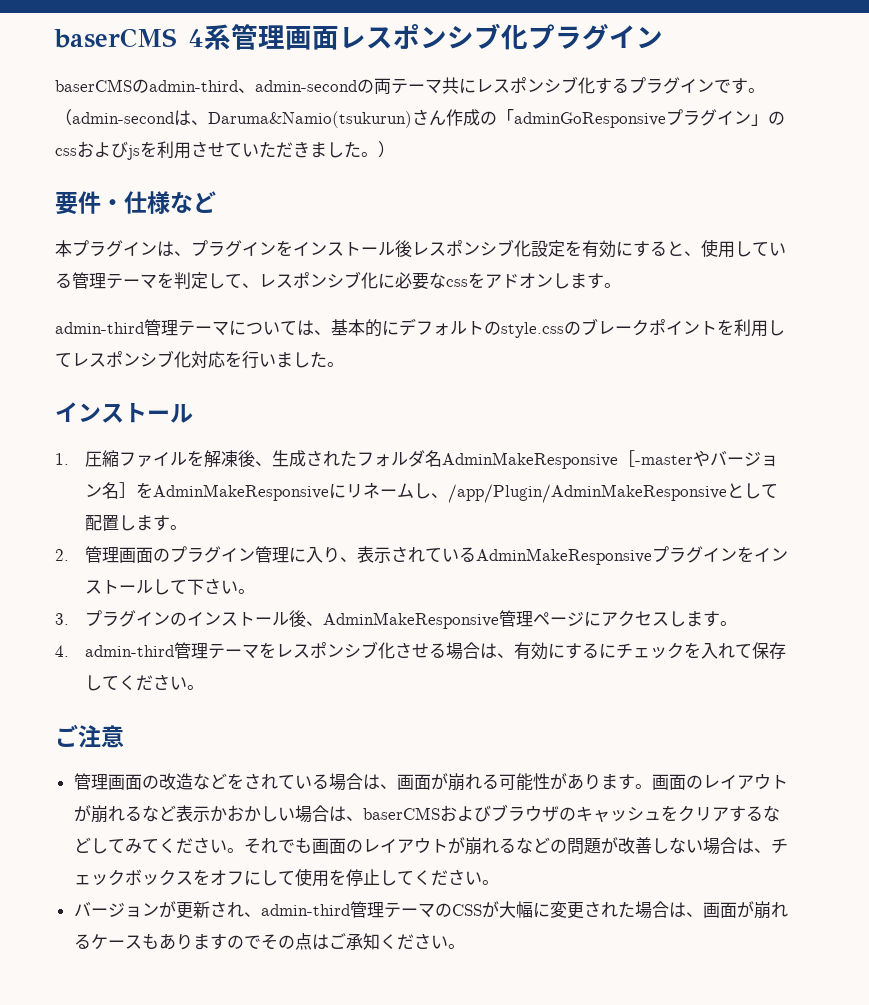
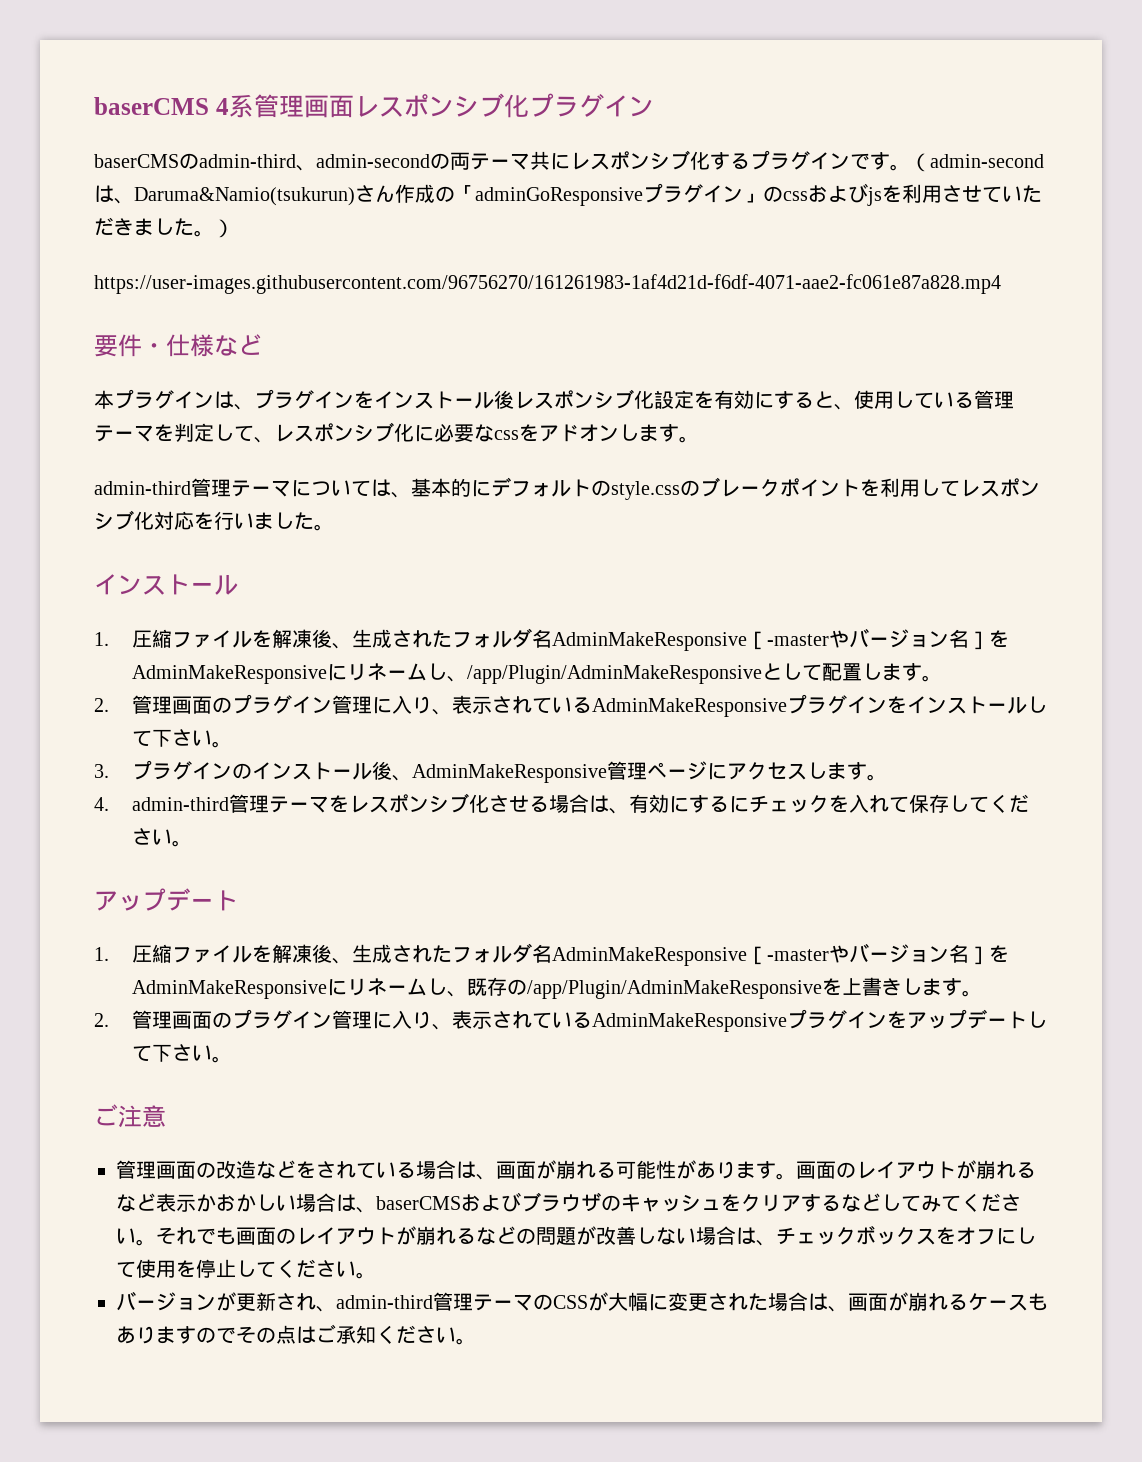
(395, 149) none -> [94,274,1001,294] // https://user-images.githubusercontent.com/96756270/161261983-1af4d21d-f6df-4071-aae2-fc061e87a828.mp4
(205, 687) none -> [94,888,238,911] [94,943,1010,966] [132,977,983,999] [94,1009,1048,1032] [132,1044,233,1063] // アップデート // 1.圧縮ファイルを解凍後、生成されたフォルダ名AdminMakeResponsive［-masterやバージョン名］をAdminMakeResponsiveにリネームし、既存の/app/Plugin/AdminMakeResponsiveを上書きします。 // 2.管理画面のプラグイン管理に入り、表示されているAdminMakeResponsiveプラグインをアップデートして下さい。

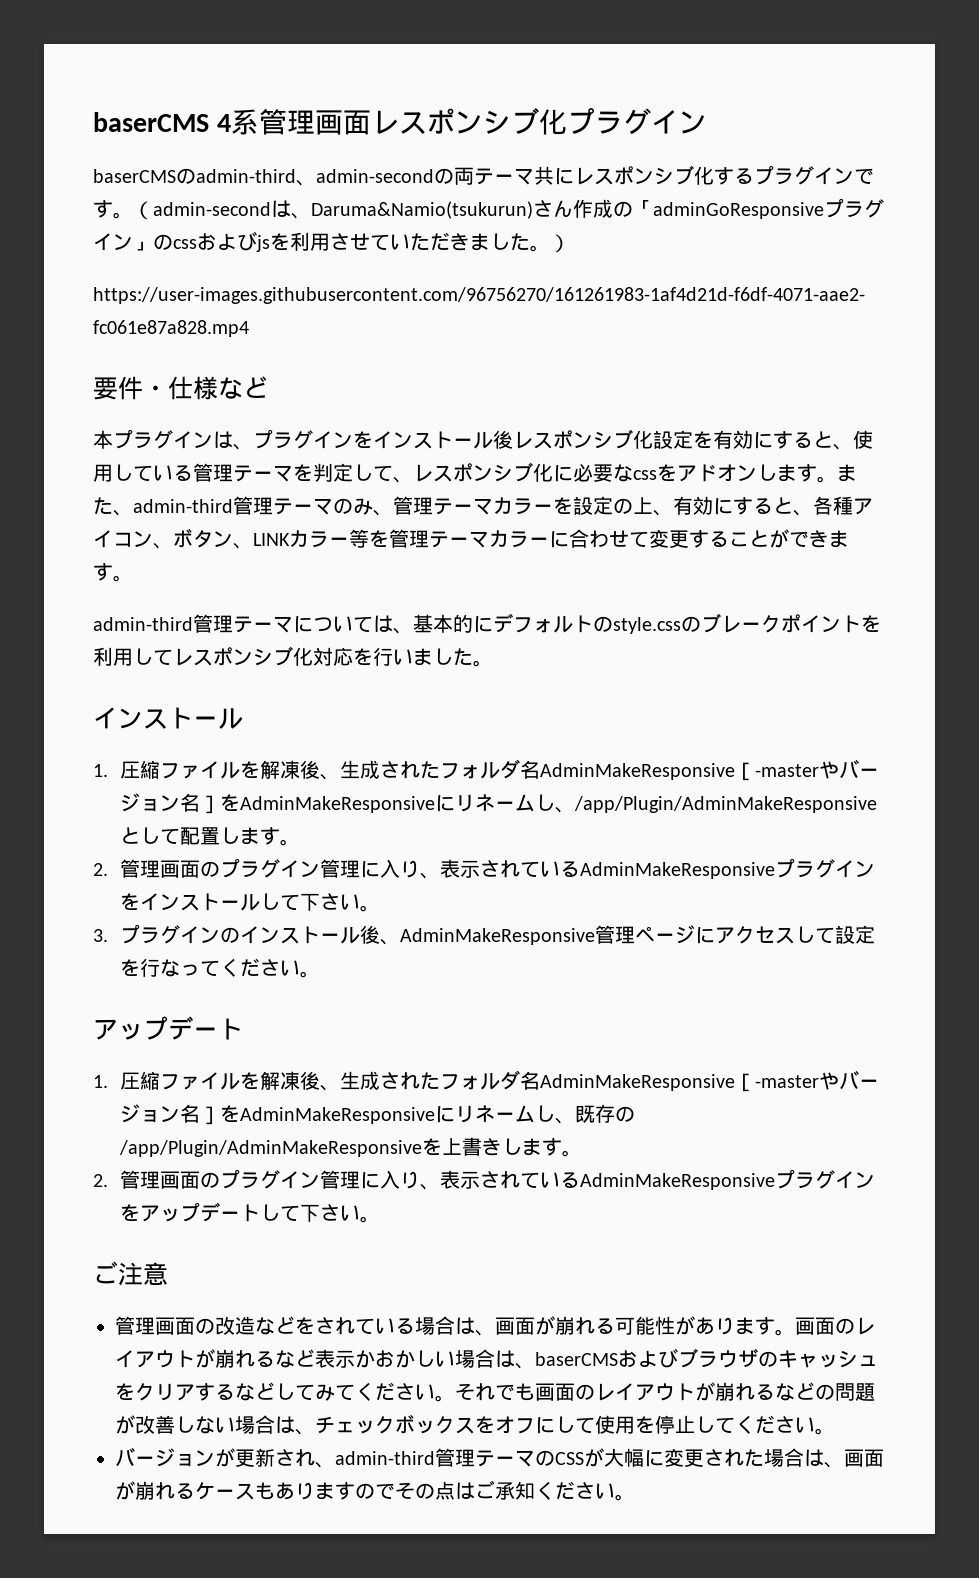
(699, 439) none -> [837,464,857,482] [93,496,873,516] [93,528,849,549] [93,563,133,582] また、admin-third管理テーマのみ、管理テーマカラーを設定の上、有効にすると、各種アイコン、ボタン、LINKカラー等を管理テーマカラーに合わせて変更することができます。
[827,762,888,781] [94,793,970,814] ます。 // 4. admin-third管理テーマをレスポンシブ化させる場合は、有効にするにチェックを入れて保存し -> [814,925,875,944] [119,958,200,977] て設定を行なっ

